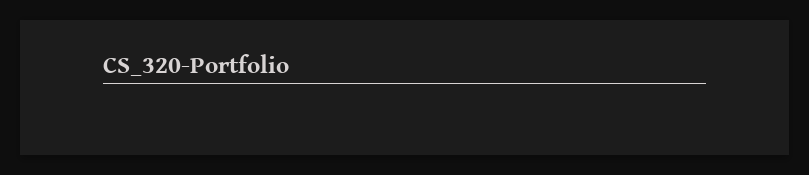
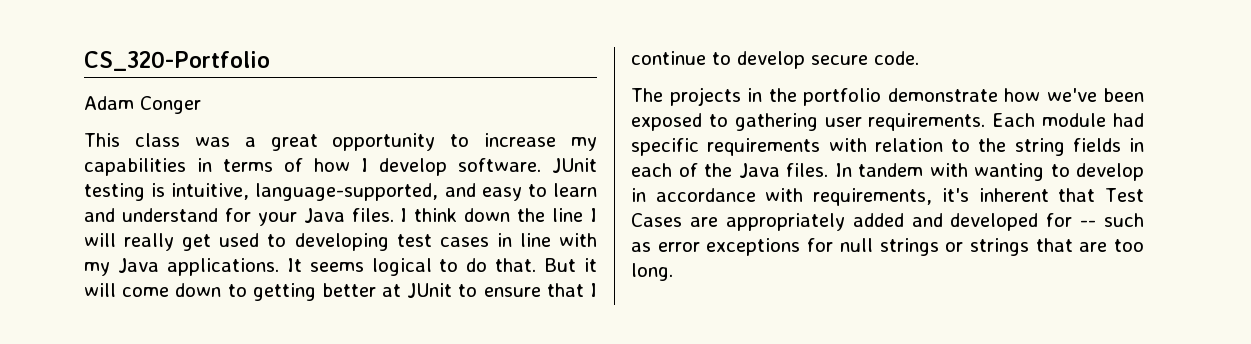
(289, 65) none -> [84,96,201,114] [84,133,597,151] [84,158,597,176] [84,183,598,201] [84,208,598,226] [84,233,598,251] [84,258,597,276] [84,283,597,301] [631,51,919,69] [631,87,1144,106] [631,113,1144,131] [631,138,1144,156] [631,163,1144,181] [631,188,1145,206] [631,213,1144,231] [631,238,1144,256] [631,263,673,281] // Adam Conger // This class was a great opportunity to increase my capabilities in terms of how I develop software. JUnit testing is intuitive, language-supported, and easy to learn and understand for your Java files. I think down the line I will really get used to developing test cases in line with my Java applications. It seems logical to do that. But it will come down to getting better at JUnit to ensure that I continue to develop secure code. // The projects in the portfolio demonstrate how we've been exposed to gathering user requirements. Each module had specific requirements with relation to the string fields in each of the Java files. In tandem with wanting to develop in accordance with requirements, it's inherent that Test Cases are appropriately added and developed for -- such as error exceptions for null strings or strings that are too long.

